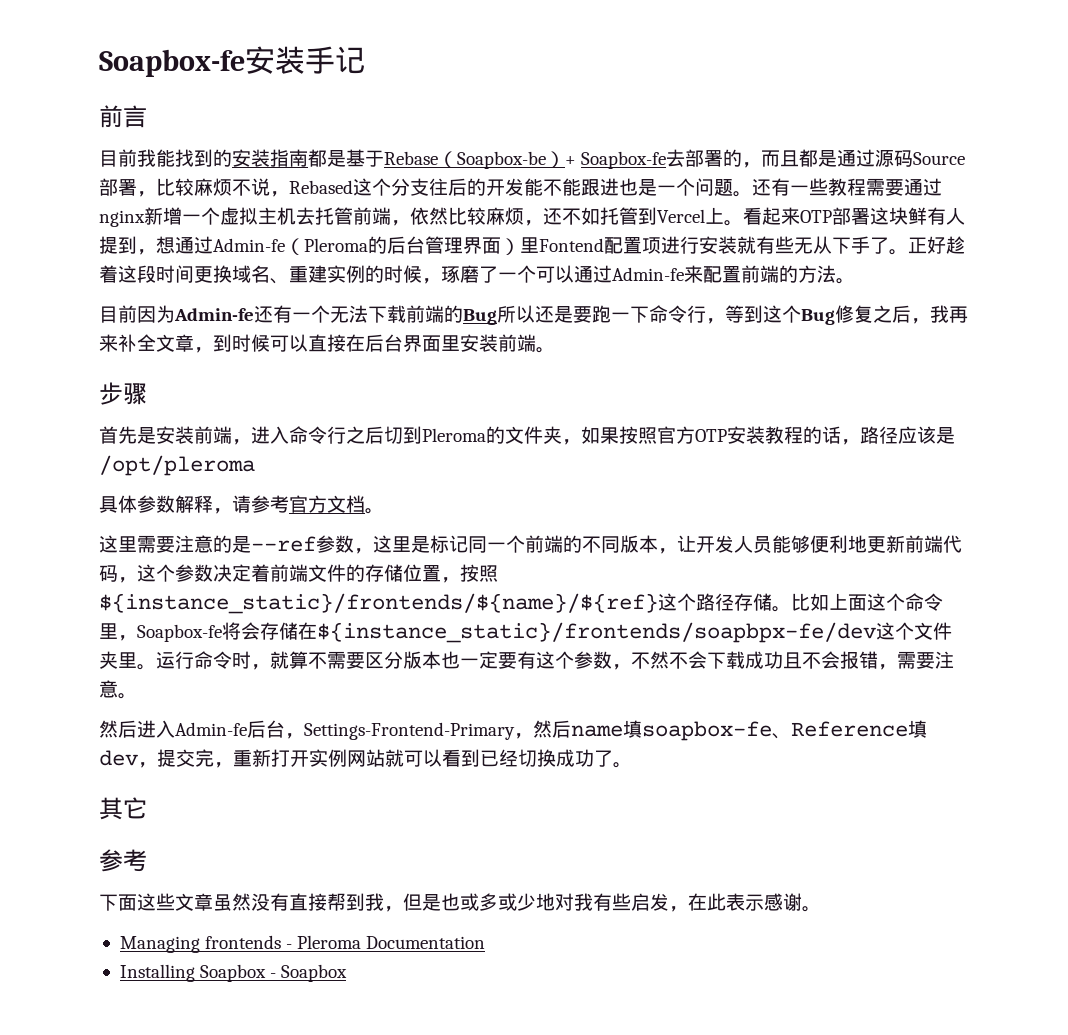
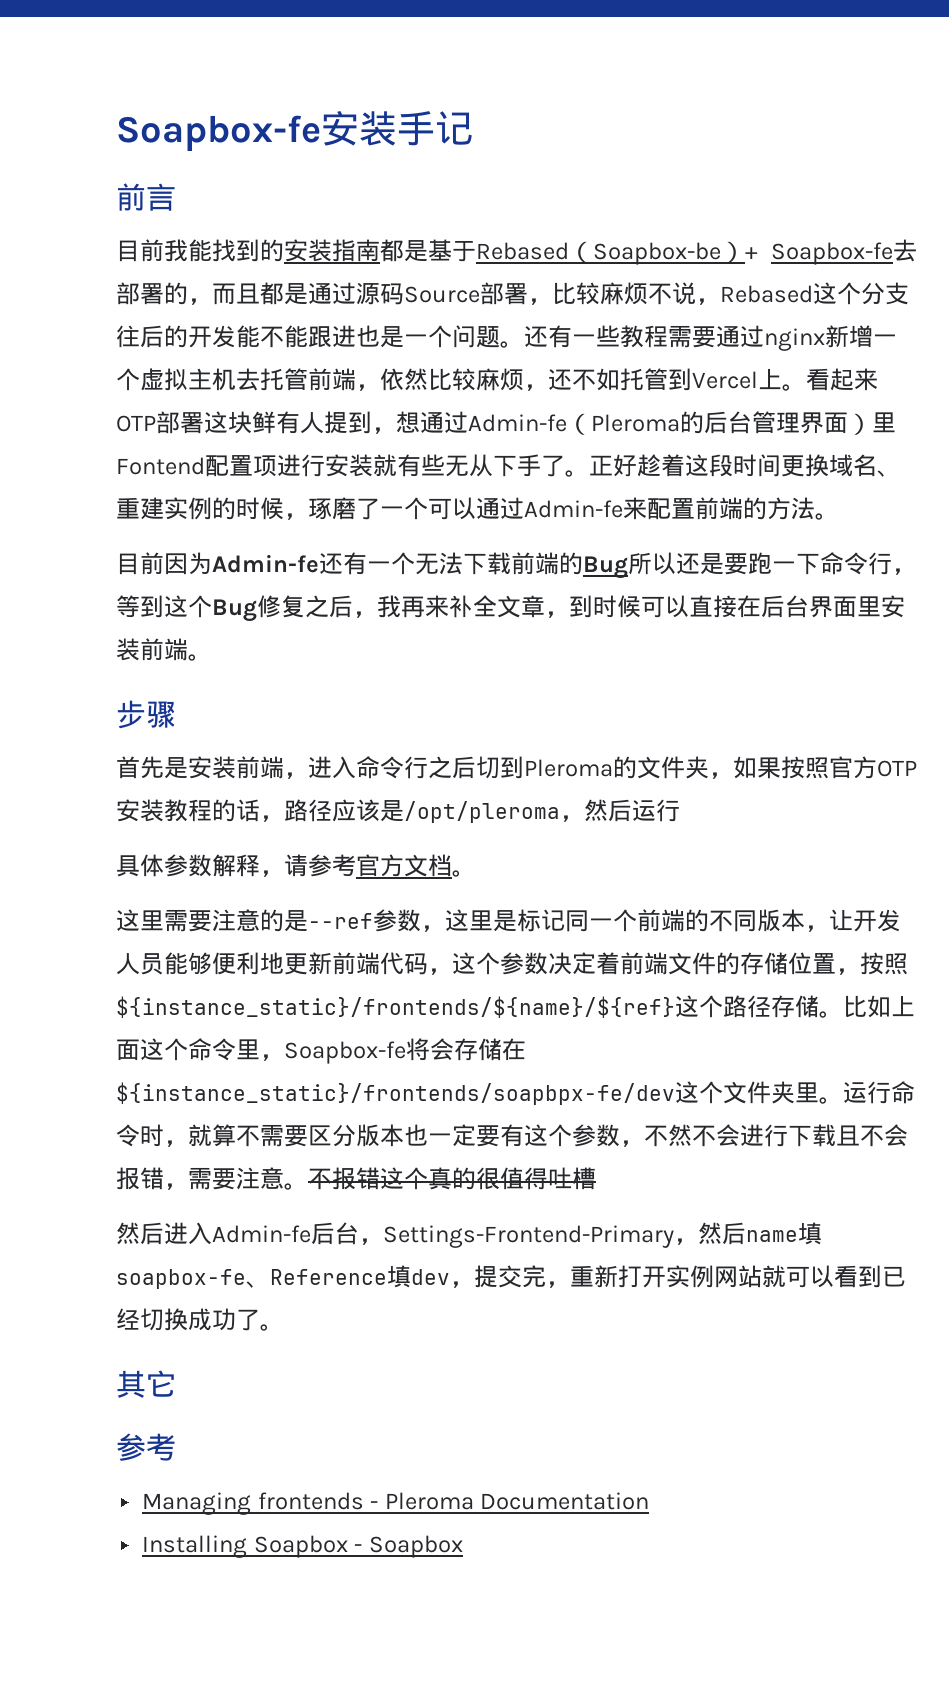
[384,151,438,165] Rebase -> [476,242,569,260] Rebased
(255, 465) none -> [560,799,680,822] ，然后运行
[707,651,783,669] 下载成功 -> [740,1124,836,1147] 进行下载
(137, 696) none -> [308,1167,596,1190] 不报错这个真的很值得吐槽
[99,893,821,912] // 下面这些文章虽然没有直接帮到我，但是也或多或少地对我有些启发，在此表示感谢。 -> (176, 1447) none

